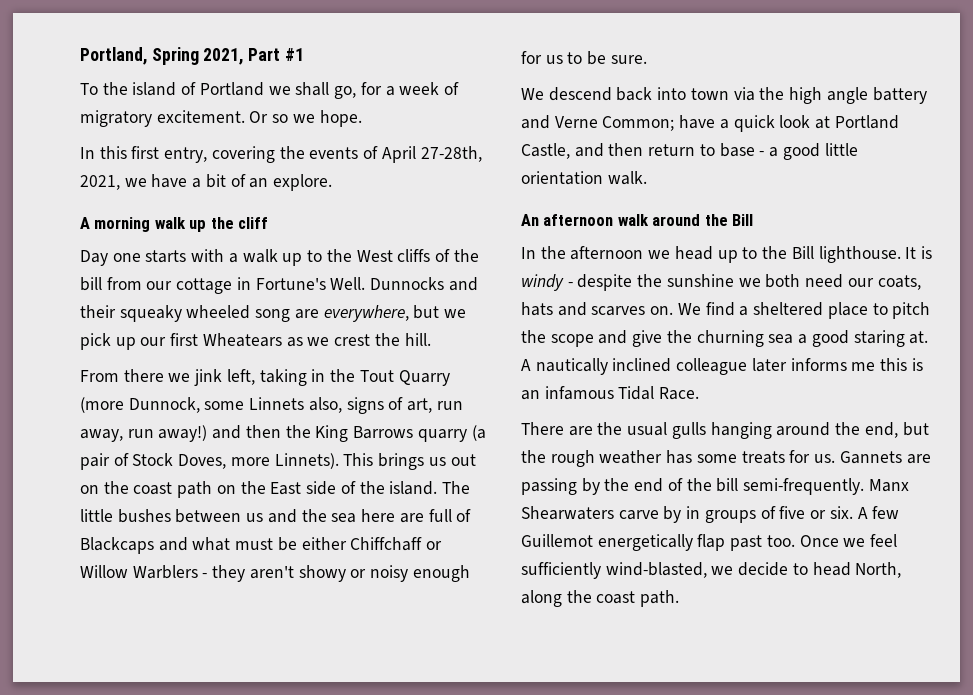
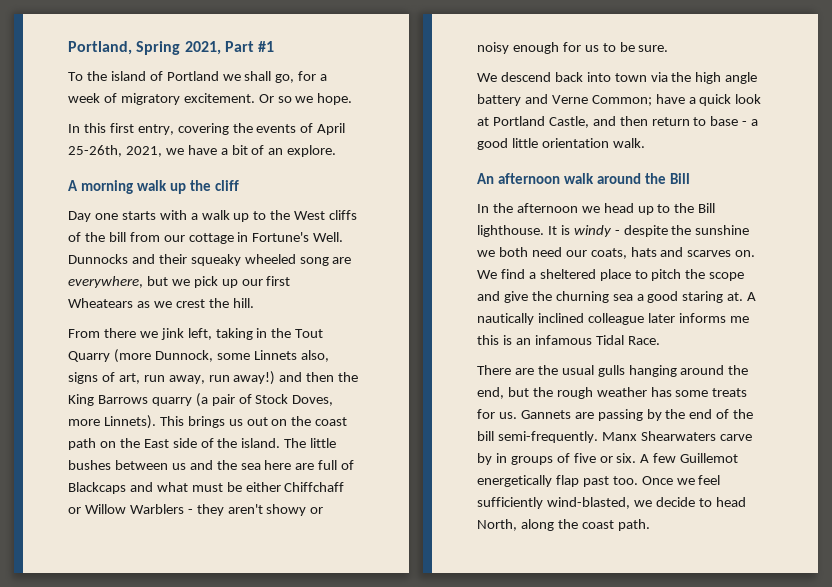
[420,146,482,162] 27-28th, -> [68,145,122,157] 25-26th,

